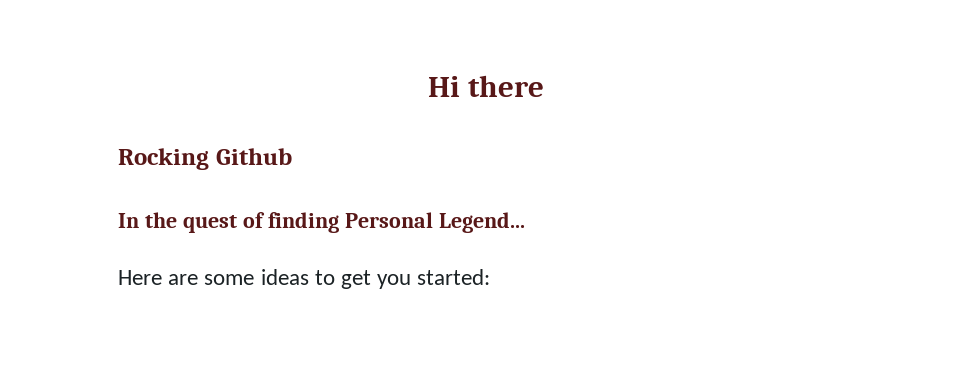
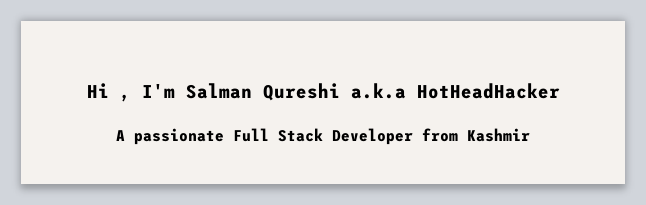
[468,75,545,97] [118,148,292,170] [118,212,525,233] [118,269,491,289] there // Rocking Github // In the quest of finding Personal Legend... // Here are some ideas to get you started: -> [119,83,560,102] [116,128,530,145] , I'm Salman Qureshi a.k.a HotHeadHacker // A passionate Full Stack Developer from Kashmir

